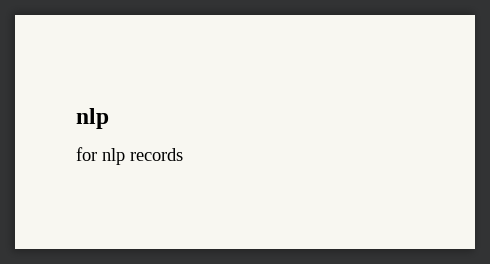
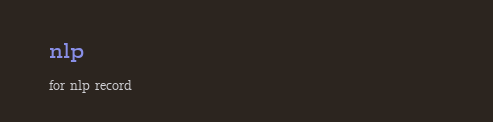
[130,148,183,161] records -> [95,80,132,90] record

